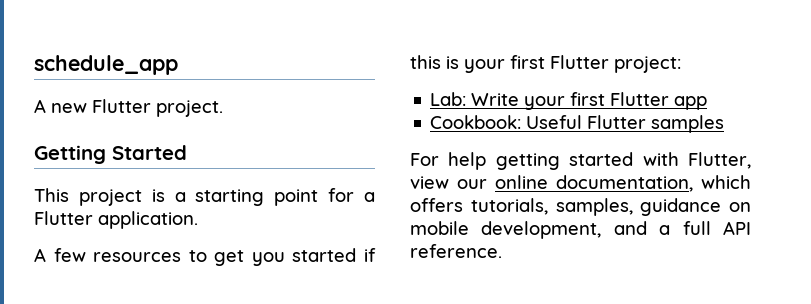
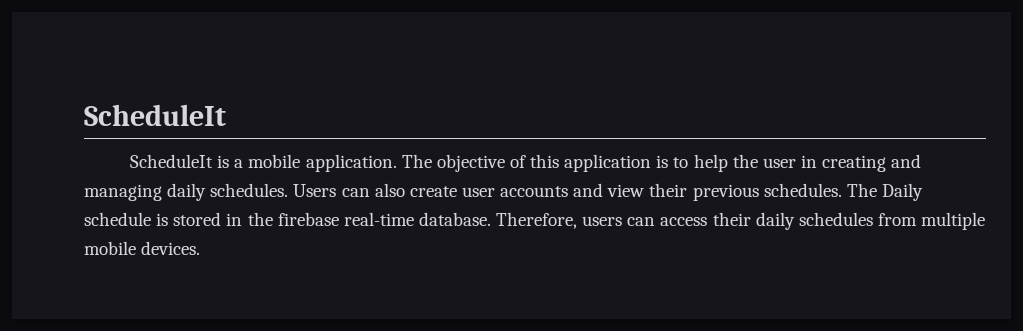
[34,55,178,75] [34,99,223,117] [34,145,187,164] [34,188,375,206] [34,211,198,229] [34,248,376,266] [410,55,681,73] [430,92,708,110] [430,115,725,133] [410,152,751,170] [410,175,751,192] [410,198,751,216] [410,221,751,239] [410,244,502,258] schedule_app // A new Flutter project. // Getting Started // This project is a starting point for a Flutter application. // A few resources to get you started if this is your first Flutter project: // Lab: Write your first Flutter app // Cookbook: Useful Flutter samples // For help getting started with Flutter, view our online documentation, which offers tutorials, samples, guidance on mobile development, and a full API reference. -> [84,104,226,126] [130,154,922,172] [84,183,923,201] [84,212,986,230] [84,241,201,255] ScheduleIt // ScheduleIt is a mobile application. The objective of this application is to help the user in creating and managing daily schedules. Users can also create user accounts and view their previous schedules. The Daily schedule is stored in the firebase real-time database. Therefore, users can access their daily schedules from multiple mobile devices.

